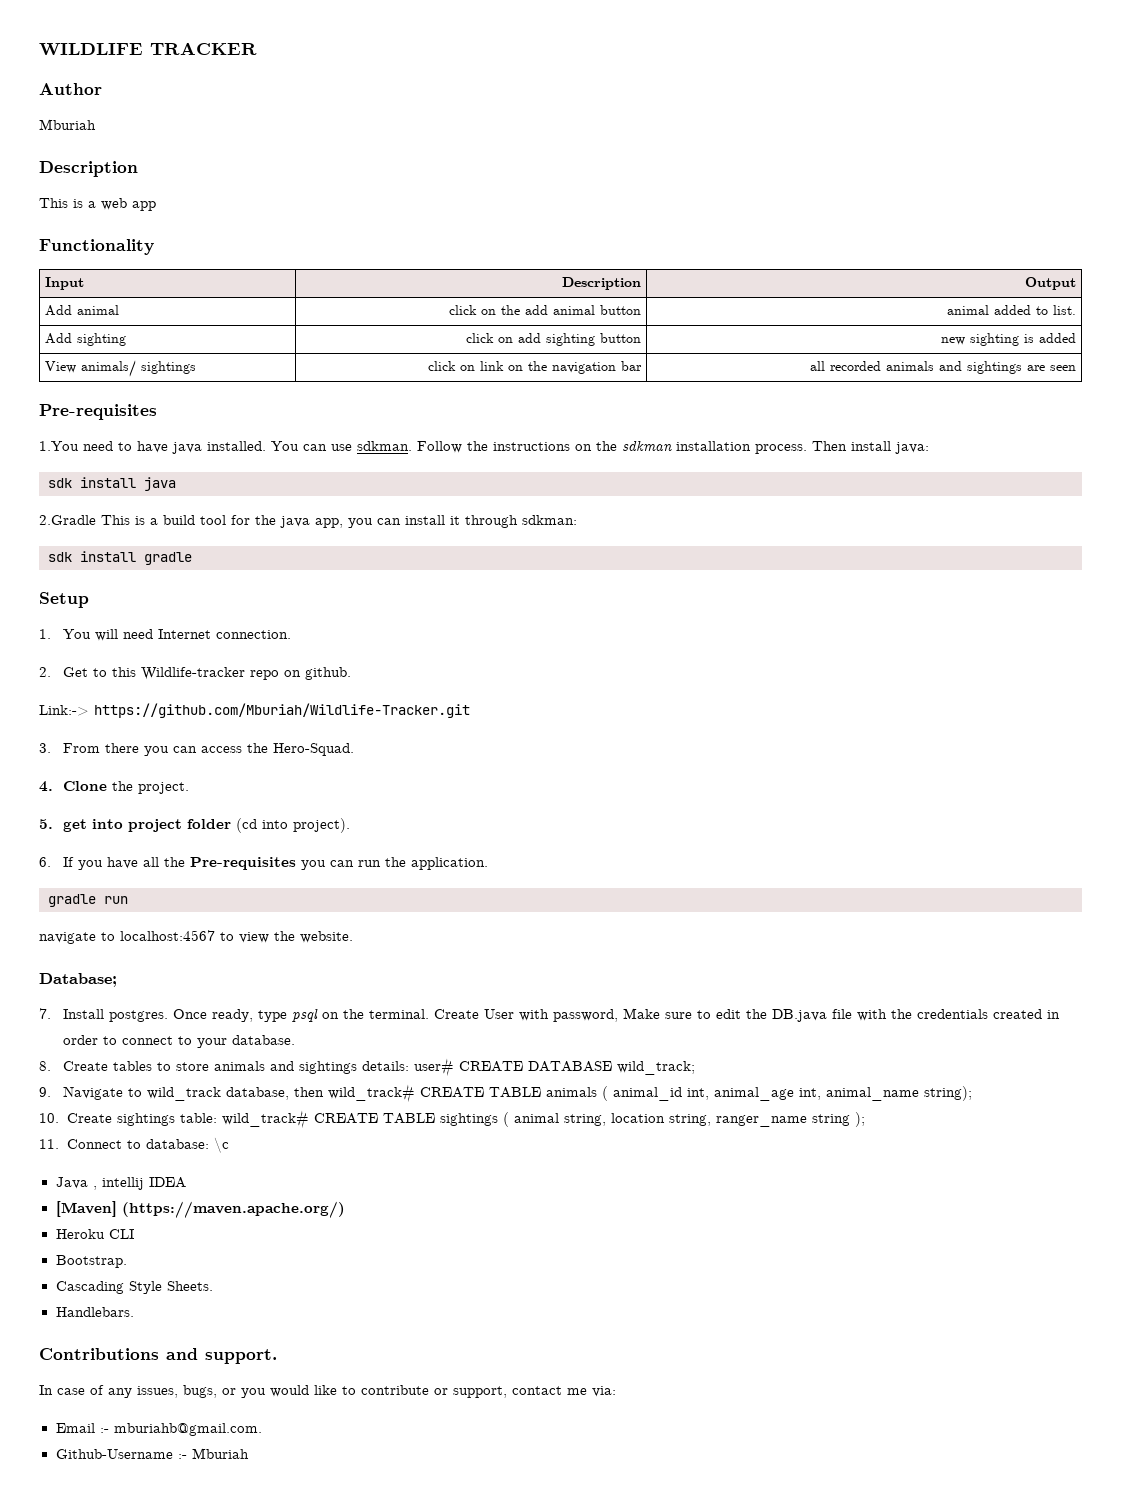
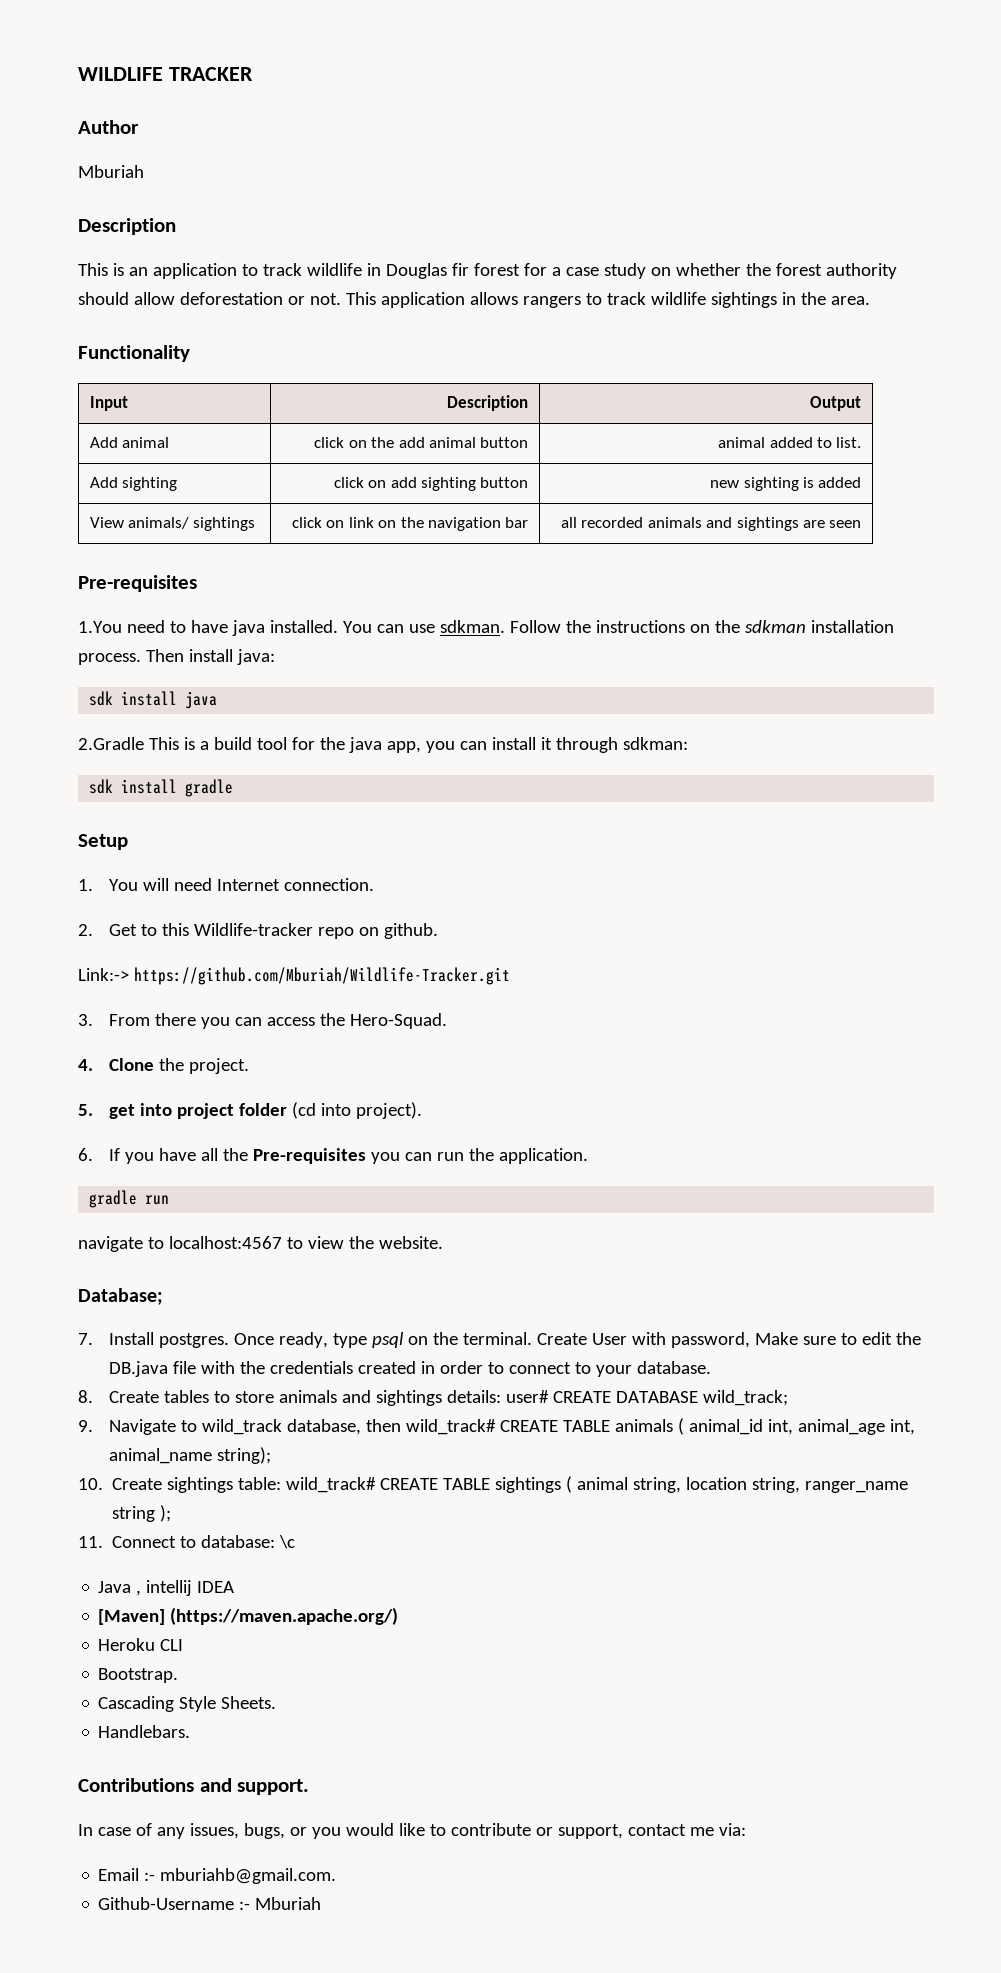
[88,198,156,211] a web app -> [128,263,897,279] [78,292,870,308] an application to track wildlife in Douglas fir forest for a case study on whether the forest authority should allow deforestation or not. This application allows rangers to track wildlife sightings in the area.

